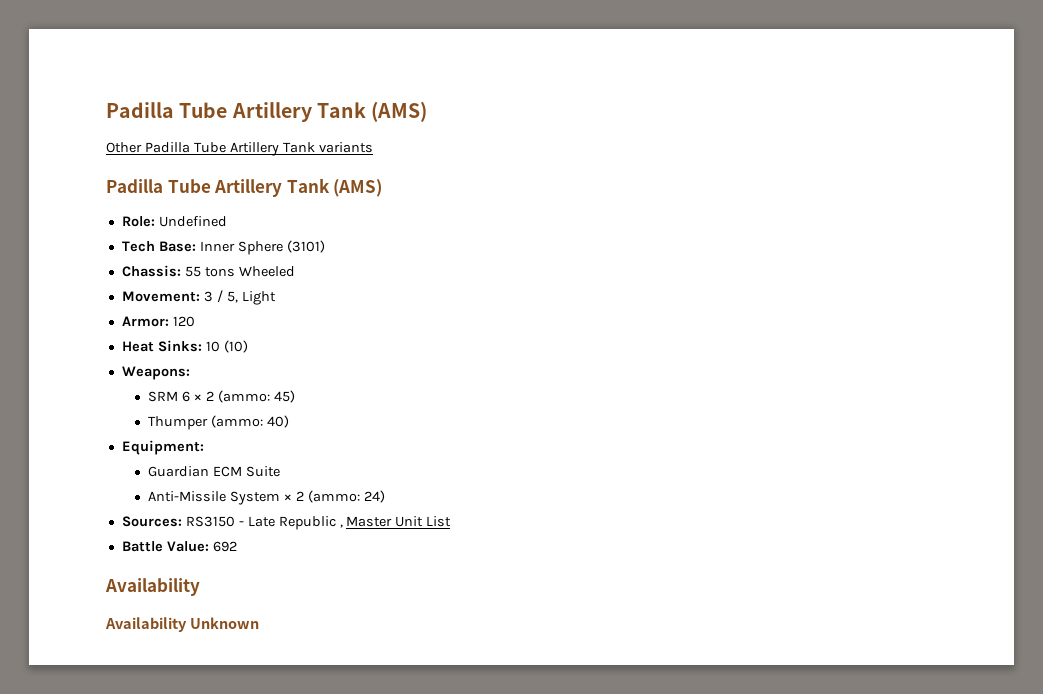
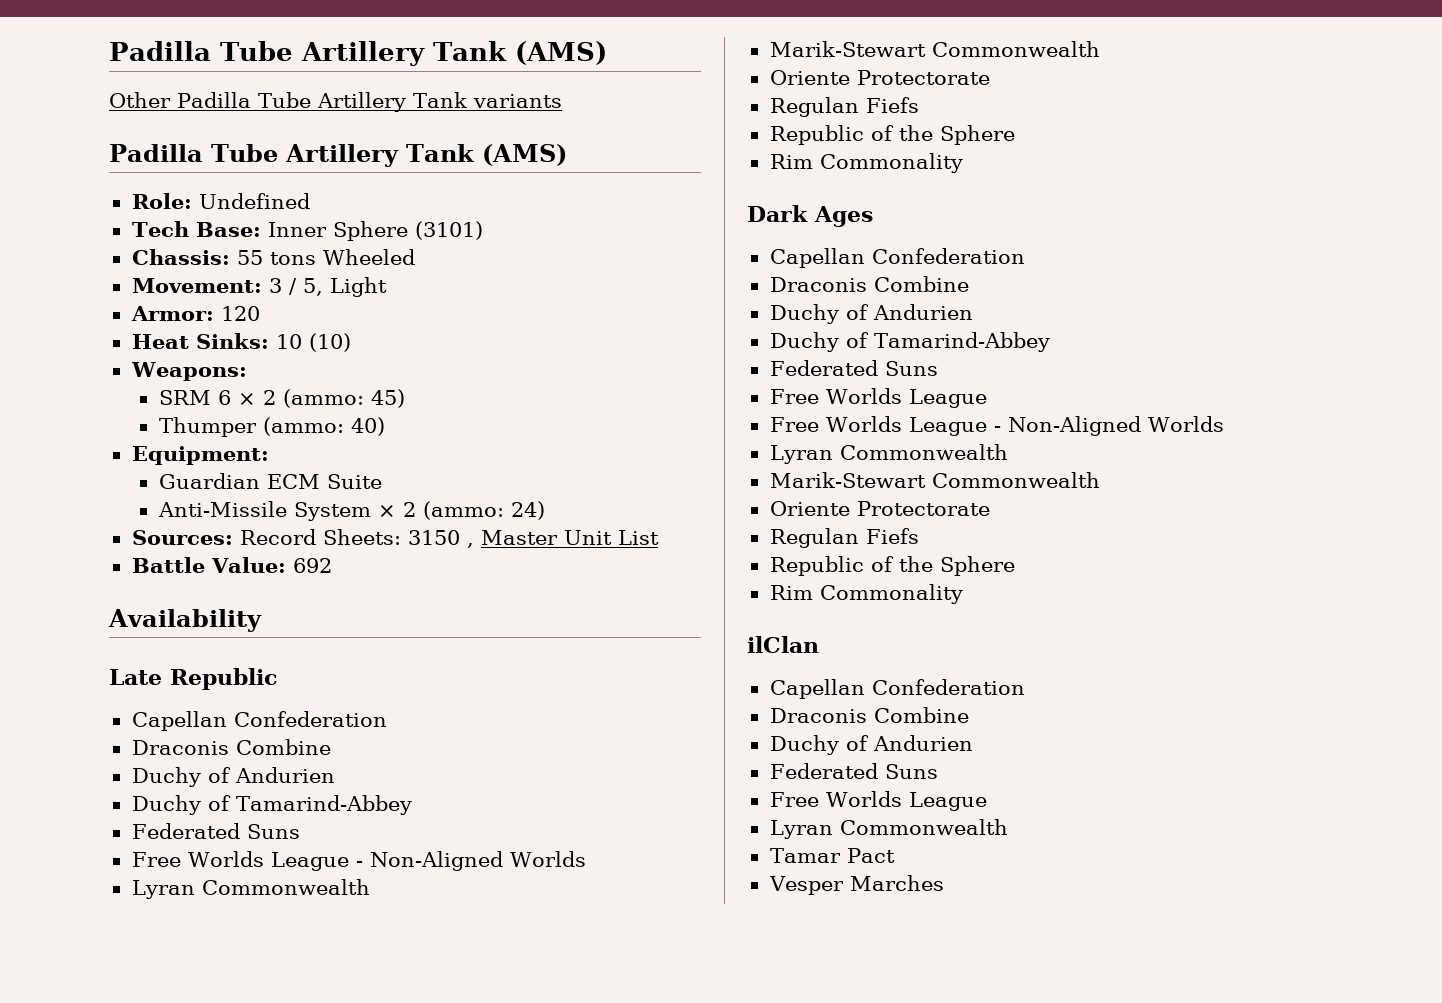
[185,516,336,530] RS3150 - Late Republic -> [239,529,460,545] Record Sheets: 3150
[105,617,259,632] Availability Unknown -> [109,668,277,690] [131,711,387,731] [131,739,331,755] [131,767,335,787] [131,795,412,815] [131,823,300,839] [131,851,586,871] [131,879,370,899] [769,41,1100,57] [769,70,990,85] [769,97,919,117] [769,125,1015,145] [769,153,963,173] [747,205,873,227] [769,248,1025,268] [769,276,969,292] [769,304,973,324] [769,332,1050,352] [769,360,938,376] [769,388,987,408] [769,416,1224,436] [769,444,1008,464] [769,472,1100,488] [769,501,990,516] [769,528,919,548] [769,556,1015,576] [769,584,963,604] [747,636,819,653] [769,679,1025,699] [769,707,969,723] [769,735,973,755] [769,763,938,779] [769,791,987,811] [769,819,1008,839] [769,848,895,863] [768,875,944,895] Late Republic // Capellan Confederation // Draconis Combine // Duchy of Andurien // Duchy of Tamarind-Abbey // Federated Suns // Free Worlds League - Non-Aligned Worlds // Lyran Commonwealth // Marik-Stewart Commonwealth // Oriente Protectorate // Regulan Fiefs // Republic of the Sphere // Rim Commonality // Dark Ages // Capellan Confederation // Draconis Combine // Duchy of Andurien // Duchy of Tamarind-Abbey // Federated Suns // Free Worlds League // Free Worlds League - Non-Aligned Worlds // Lyran Commonwealth // Marik-Stewart Commonwealth // Oriente Protectorate // Regulan Fiefs // Republic of the Sphere // Rim Commonality // ilClan // Capellan Confederation // Draconis Combine // Duchy of Andurien // Federated Suns // Free Worlds League // Lyran Commonwealth // Tamar Pact // Vesper Marches

